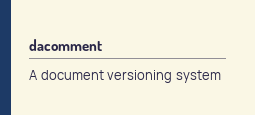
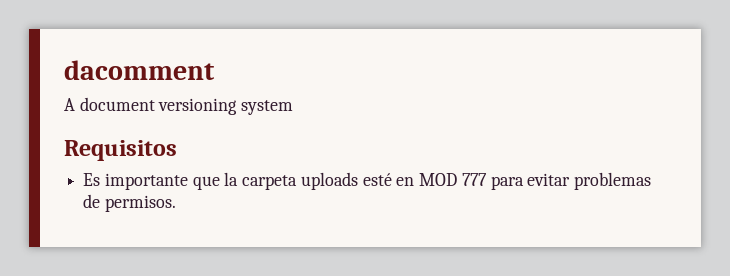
(221, 76) none -> [64,140,177,161] [83,172,651,190] [83,194,176,212] // Requisitos // Es importante que la carpeta uploads esté en MOD 777 para evitar problemas de permisos.

